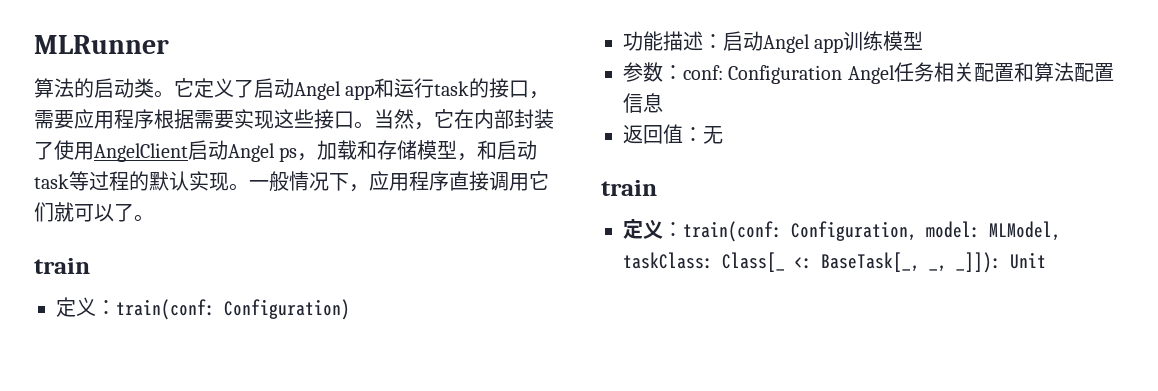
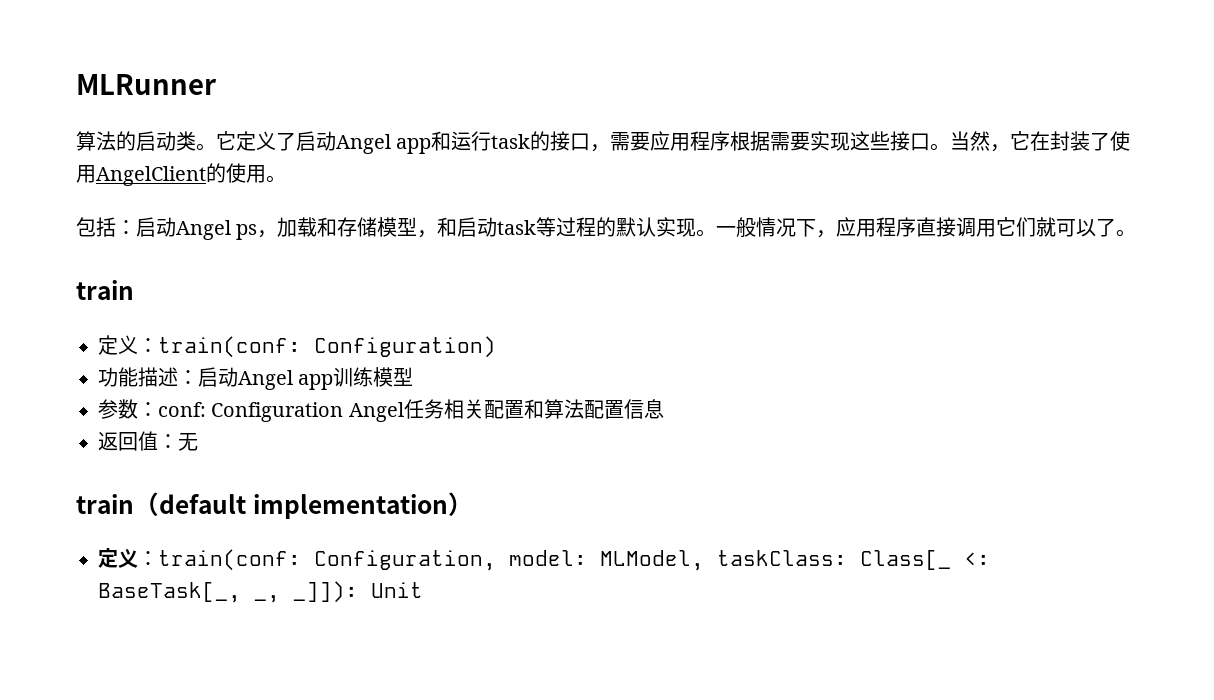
[474,109,514,129] 内部 -> (1051, 141) none
(188, 152) none -> [206,163,286,183] [76,217,136,237] 的使用。 // 包括：
(657, 188) none -> [134,492,473,519] （default implementation）

